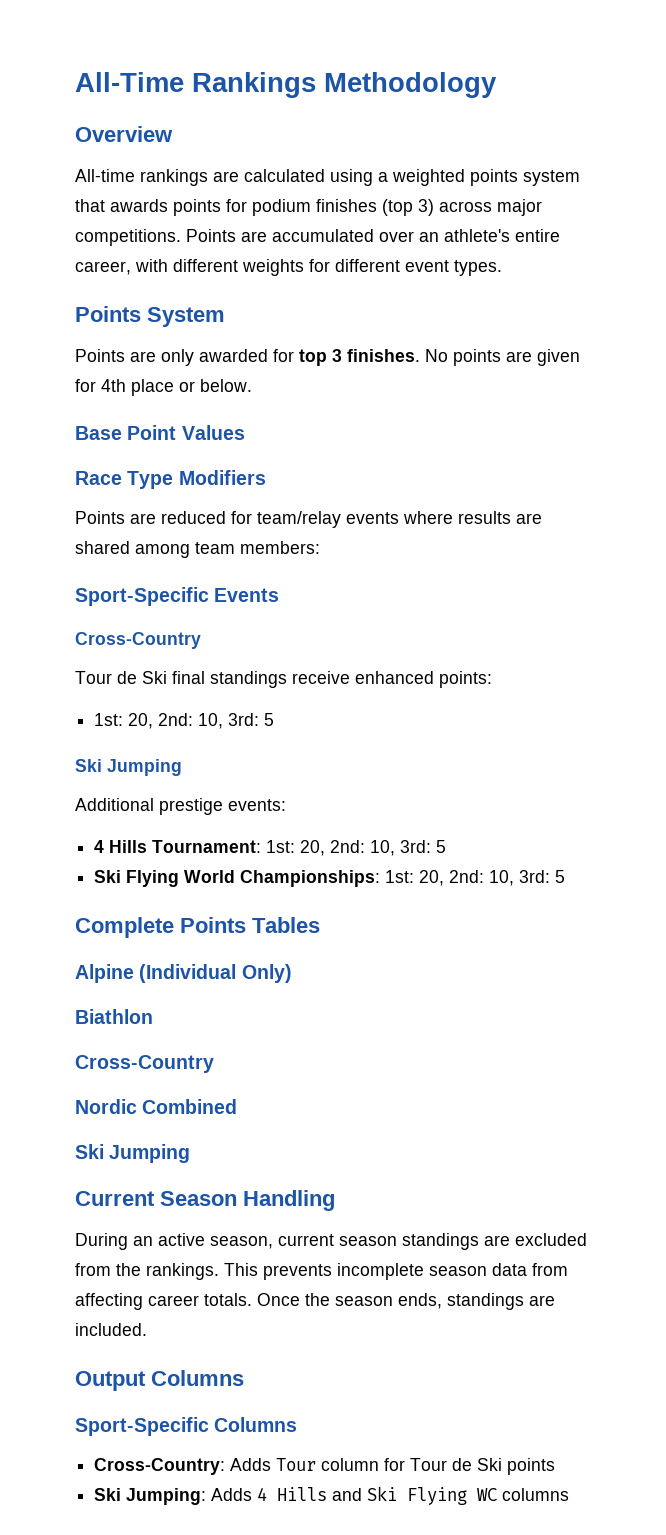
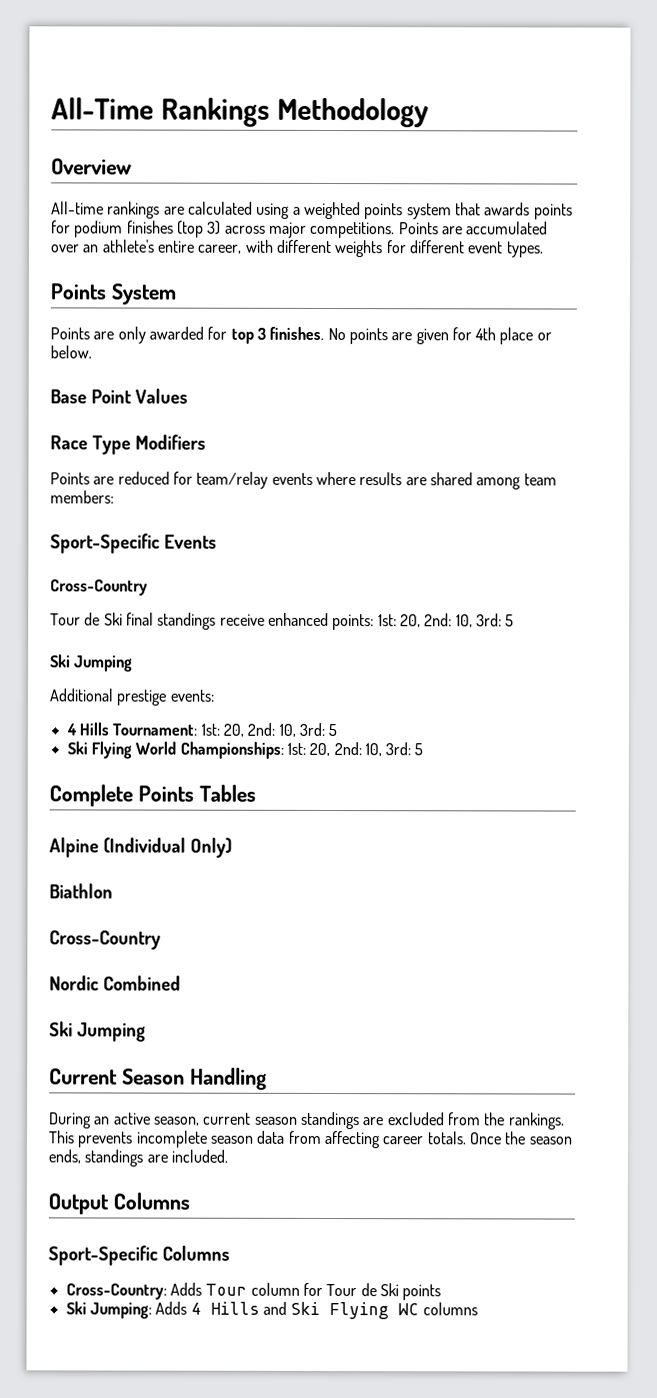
(492, 679) // -> (375, 622) none

